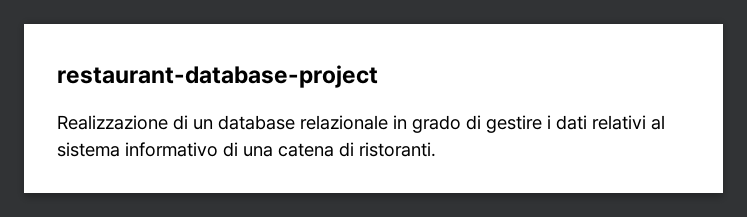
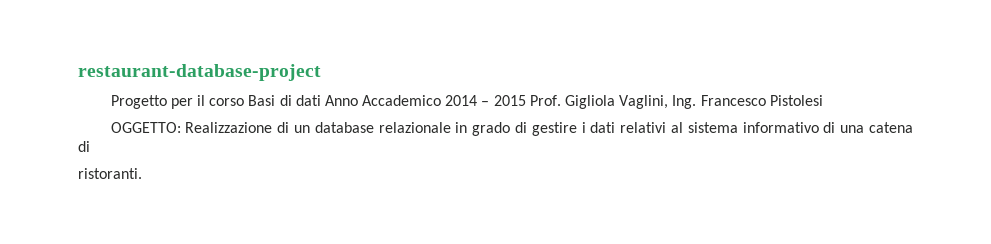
(378, 76) none -> [110,95,823,109] [110,122,181,133] Progetto per il corso Basi di dati Anno Accademico 2014 – 2015 Prof. Gigliola Vaglini, Ing. Francesco Pistolesi // OGGETTO:
(354, 149) none -> (90, 146) //

